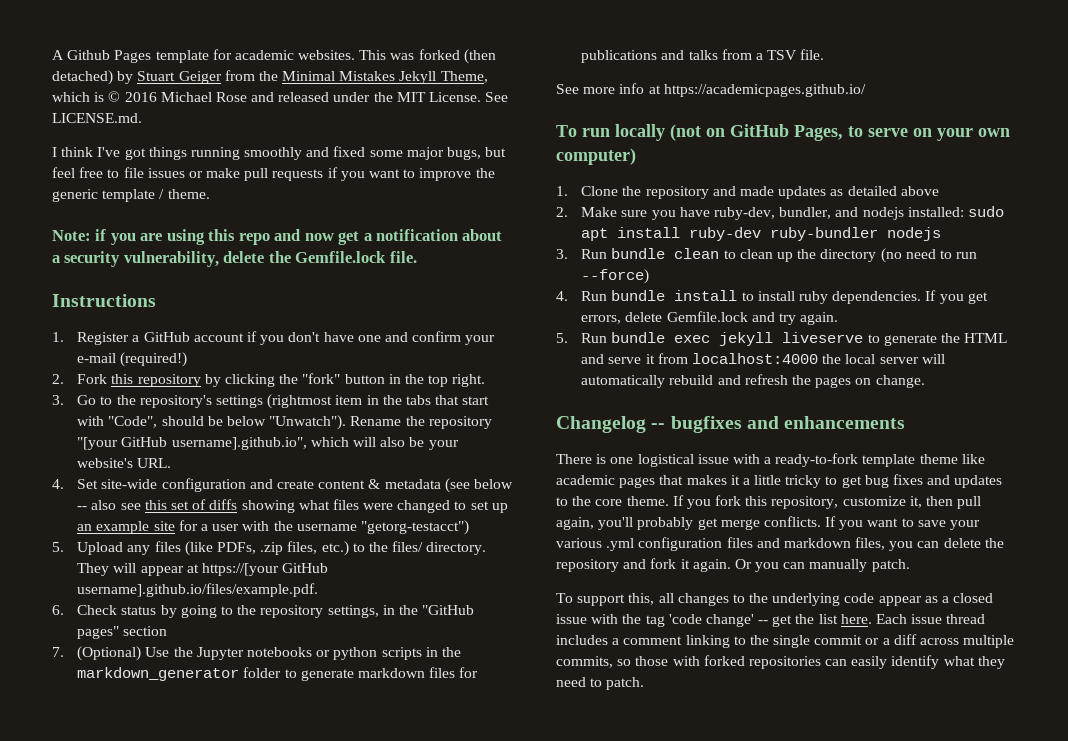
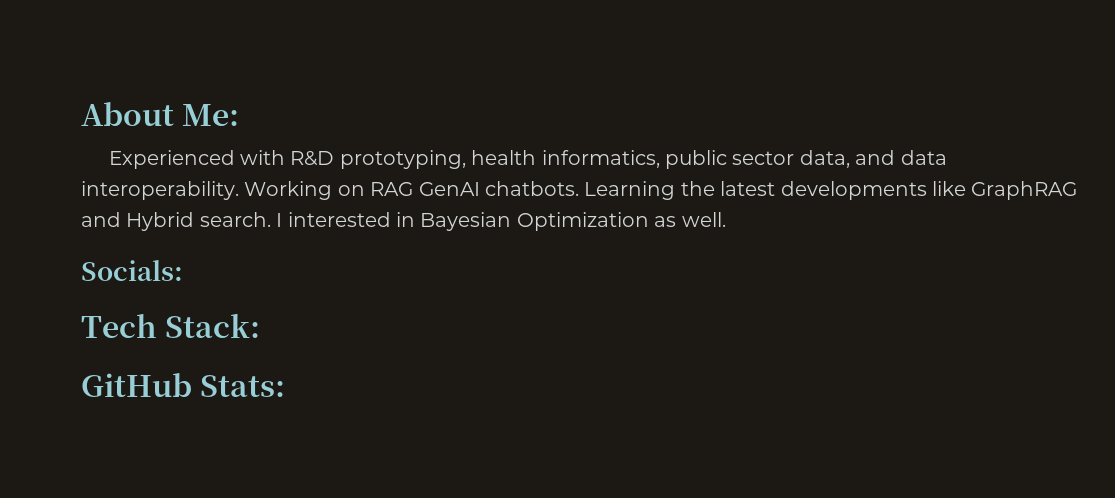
[52,49,496,64] [52,70,488,85] [52,91,509,102] [52,113,142,123] [52,146,507,160] [52,167,495,181] [52,189,210,202] [52,229,503,245] [52,251,417,267] [52,294,156,307] [52,331,496,345] [77,352,188,367] [52,373,486,387] [52,394,490,409] [77,415,492,430] [77,437,459,450] [77,458,172,468] [52,478,513,493] [77,499,508,513] [77,520,469,535] [52,541,487,556] [77,563,329,576] [77,583,319,597] [52,605,475,618] [77,626,168,639] [52,646,461,661] [77,667,479,681] [581,49,825,63] [556,83,866,97] [556,124,1010,141] [556,148,636,165] [556,186,939,199] [556,206,1004,220] [581,227,942,241] [556,248,978,263] [581,269,650,284] [556,290,988,304] [581,311,839,325] [556,332,1008,346] [581,353,945,364] [581,374,925,388] [556,416,906,433] [556,453,985,467] [556,474,1003,488] [556,495,982,509] [556,516,981,530] [556,537,1004,551] [556,558,910,572] [556,593,994,606] [556,614,986,627] [556,634,1015,648] [556,655,1005,669] [556,677,645,690] A Github Pages template for academic websites. This was forked (then detached) by Stuart Geiger from the Minimal Mistakes Jekyll Theme, which is © 2016 Michael Rose and released under the MIT License. See LICENSE.md. // I think I've got things running smoothly and fixed some major bugs, but feel free to file issues or make pull requests if you want to improve the generic template / theme. // Note: if you are using this repo and now get a notification about a security vulnerability, delete the Gemfile.lock file. // Instructions // 1. Register a GitHub account if you don't have one and confirm your e-mail (required!) // 2. Fork this repository by clicking the "fork" button in the top right. // 3. Go to the repository's settings (rightmost item in the tabs that start with "Code", should be below "Unwatch"). Rename the repository "[your GitHub username].github.io", which will also be your website's URL. // 4. Set site-wide configuration and create content & metadata (see below -- also see this set of diffs showing what files were changed to set up an example site for a user with the username "getorg-testacct") // 5. Upload any files (like PDFs, .zip files, etc.) to the files/ directory. They will appear at https://[your GitHub username].github.io/files/example.pdf. // 6. Check status by going to the repository settings, in the "GitHub pages" section // 7. (Optional) Use the Jupyter notebooks or python scripts in the markdown_generator folder to generate markdown files for publications and talks from a TSV file. // See more info at https://academicpages.github.io/ // To run locally (not on GitHub Pages, to serve on your own computer) // 1. Clone the repository and made updates as detailed above // 2. Make sure you have ruby-dev, bundler, and nodejs installed: sudo apt install ruby-dev ruby-bundler nodejs // 3. Run bundle clean to clean up the directory (no need to run --force) // 4. Run bundle install to install ruby dependencies. If you get errors, delete Gemfile.lock and try again. // 5. Run bundle exec jekyll liveserve to generate the HTML and serve it from localhost:4000 the local server will automatically rebuild and refresh the pages on change. // Changelog -- bugfixes and enhancements // There is one logistical issue with a ready-to-fork template theme like academic pages that makes it a little tricky to get bug fixes and updates to the core theme. If you fork this repository, customize it, then pull again, you'll probably get merge conflicts. If you want to save your various .yml configuration files and markdown files, you can delete the repository and fork it again. Or you can manually patch. // To support this, all changes to the underlying code appear as a closed issue with the tag 'code change' -- get the list here. Each issue thread includes a comment linking to the single commit or a diff across multiple commits, so those with forked repositories can easily identify what they need to patch. -> [81,102,240,126] [108,150,947,169] [81,181,1078,200] [81,212,726,231] [81,260,183,281] [81,313,261,338] [81,373,286,397] About Me: // Experienced with R&D prototyping, health informatics, public sector data, and data interoperability. Working on RAG GenAI chatbots. Learning the latest developments like GraphRAG and Hybrid search. I interested in Bayesian Optimization as well. // Socials: // Tech Stack: // GitHub Stats:

